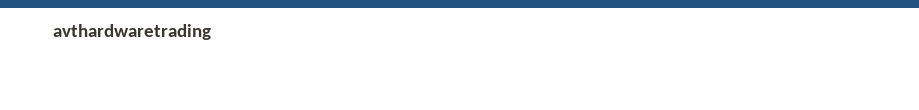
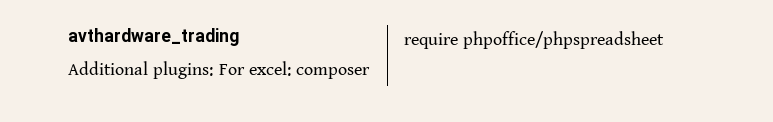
[53,24,211,40] avthardwaretrading -> [68,28,239,46] [68,61,370,79] [404,31,664,49] avthardware_trading // Additional plugins: For excel: composer require phpoffice/phpspreadsheet

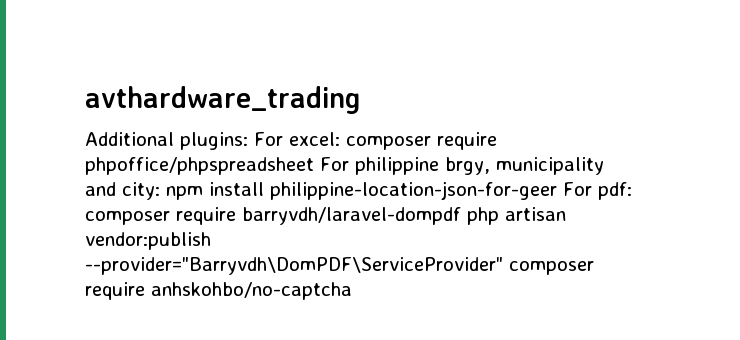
(664, 40) none -> [320,157,604,175] [85,181,632,200] [85,207,566,225] [85,232,211,250] [85,257,594,275] [85,282,352,300] For philippine brgy, municipality and city: npm install philippine-location-json-for-geer For pdf: composer require barryvdh/laravel-dompdf php artisan vendor:publish --provider="Barryvdh\DomPDF\ServiceProvider" composer require anhskohbo/no-captcha

